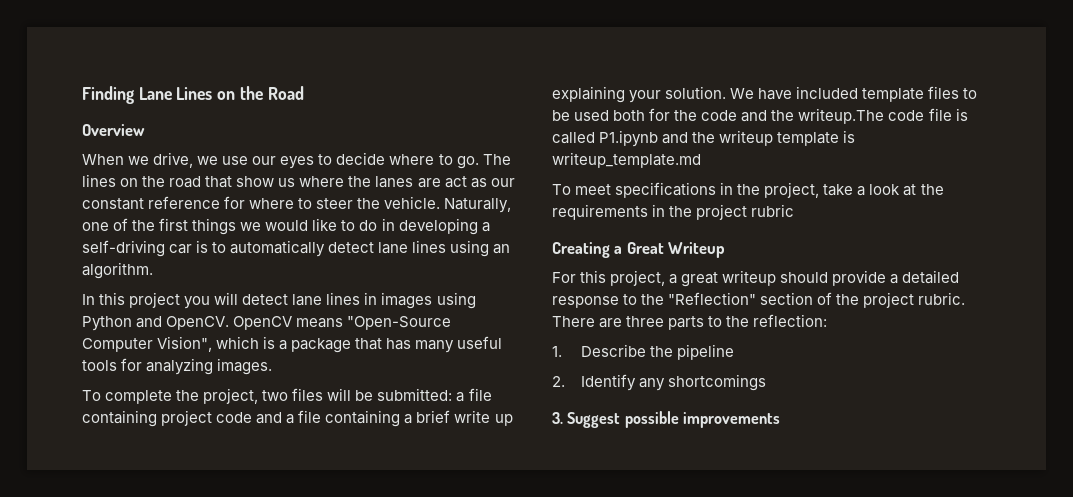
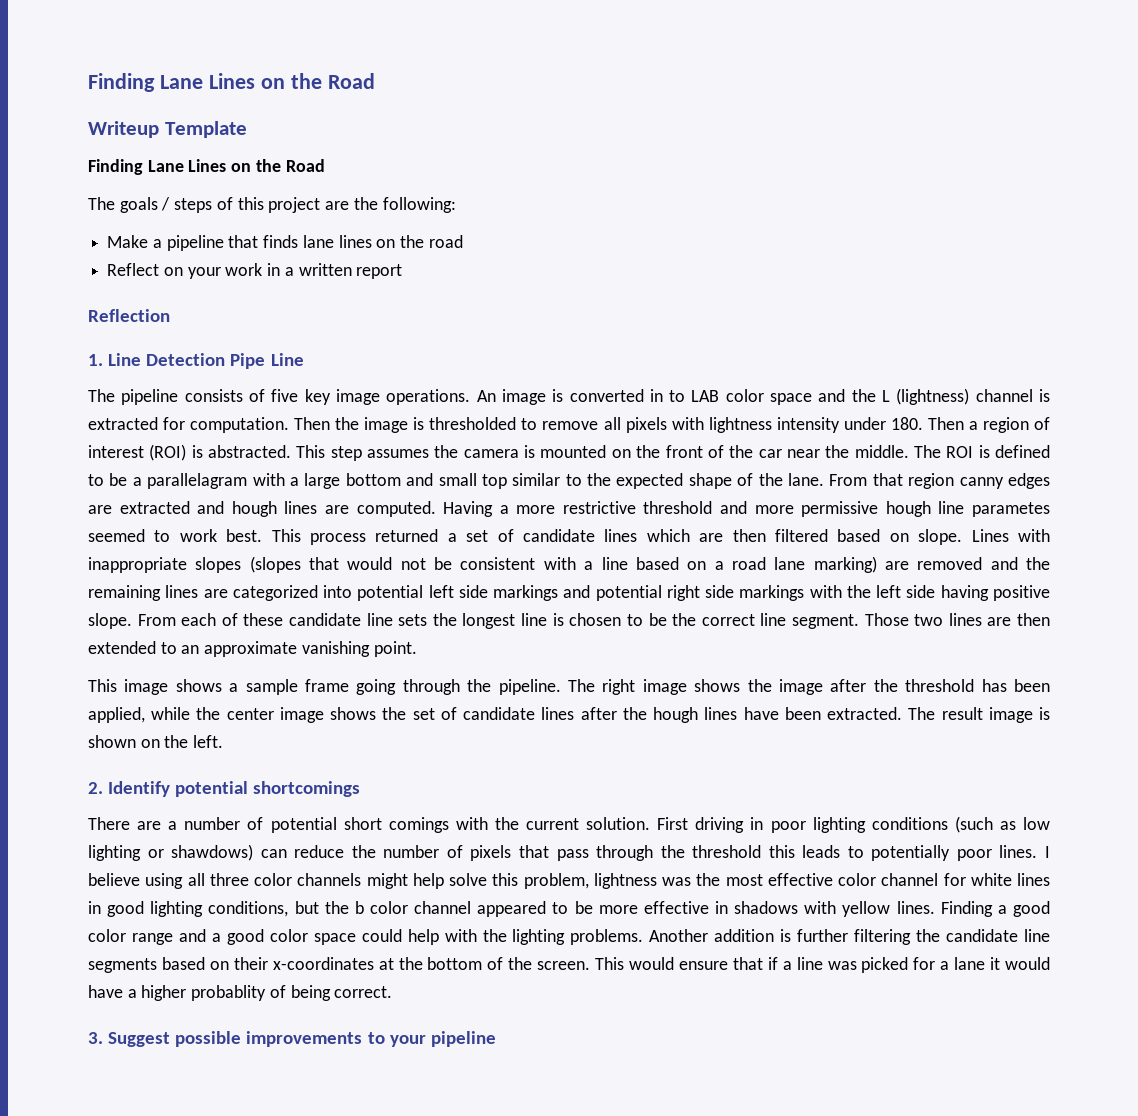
[82,86,304,104] [82,124,145,136] [82,152,511,169] [82,174,515,188] [82,196,512,213] [82,218,490,235] [82,240,511,257] [82,262,153,279] [82,292,476,309] [82,316,452,331] [82,336,503,353] [82,358,273,375] [82,388,492,404] [82,410,513,427] [552,86,978,103] [552,108,968,124] [552,130,856,147] [552,152,701,168] [552,182,944,198] [552,204,795,220] [552,242,726,258] [552,270,960,287] [552,292,966,308] [552,314,828,330] [552,344,734,360] [552,374,766,391] Finding Lane Lines on the Road // Overview // When we drive, we use our eyes to decide where to go. The lines on the road that show us where the lanes are act as our constant reference for where to steer the vehicle. Naturally, one of the first things we would like to do in developing a self-driving car is to automatically detect lane lines using an algorithm. // In this project you will detect lane lines in images using Python and OpenCV. OpenCV means "Open-Source Computer Vision", which is a package that has many useful tools for analyzing images. // To complete the project, two files will be submitted: a file containing project code and a file containing a brief write up explaining your solution. We have included template files to be used both for the code and the writeup.The code file is called P1.ipynb and the writeup template is writeup_template.md // To meet specifications in the project, take a look at the requirements in the project rubric // Creating a Great Writeup // For this project, a great writeup should provide a detailed response to the "Reflection" section of the project rubric. There are three parts to the reflection: // 1. Describe the pipeline // 2. Identify any shortcomings -> [88,73,375,92] [88,121,247,138] [88,159,325,175] [88,197,456,213] [107,235,463,251] [107,263,403,279] [88,309,170,322] [88,353,304,369] [88,388,1051,405] [88,417,1050,433] [88,444,1050,461] [88,473,1051,489] [88,501,1051,517] [88,529,1050,545] [88,556,1051,573] [88,585,1051,601] [88,613,1050,629] [88,641,417,657] [88,679,1050,695] [88,707,1050,723] [88,735,224,748] [88,781,361,797] [88,816,1051,833] [88,844,1050,861] [88,873,1050,889] [88,901,1050,917] [88,929,1051,945] [88,957,1050,973] [88,985,393,1001] Finding Lane Lines on the Road // Writeup Template // Finding Lane Lines on the Road // The goals / steps of this project are the following: // Make a pipeline that finds lane lines on the road // Reflect on your work in a written report // Reflection // 1. Line Detection Pipe Line // The pipeline consists of five key image operations. An image is converted in to LAB color space and the L (lightness) channel is extracted for computation. Then the image is thresholded to remove all pixels with lightness intensity under 180. Then a region of interest (ROI) is abstracted. This step assumes the camera is mounted on the front of the car near the middle. The ROI is defined to be a parallelagram with a large bottom and small top similar to the expected shape of the lane. From that region canny edges are extracted and hough lines are computed. Having a more restrictive threshold and more permissive hough line parametes seemed to work best. This process returned a set of candidate lines which are then filtered based on slope. Lines with inappropriate slopes (slopes that would not be consistent with a line based on a road lane marking) are removed and the remaining lines are categorized into potential left side markings and potential right side markings with the left side having positive slope. From each of these candidate line sets the longest line is chosen to be the correct line segment. Those two lines are then extended to an approximate vanishing point. // This image shows a sample frame going through the pipeline. The right image shows the image after the threshold has been applied, while the center image shows the set of candidate lines after the hough lines have been extracted. The result image is shown on the left. // 2. Identify potential shortcomings // There are a number of potential short comings with the current solution. First driving in poor lighting conditions (such as low lighting or shawdows) can reduce the number of pixels that pass through the threshold this leads to potentially poor lines. I believe using all three color channels might help solve this problem, lightness was the most effective color channel for white lines in good lighting conditions, but the b color channel appeared to be more effective in shadows with yellow lines. Finding a good color range and a good color space could help with the lighting problems. Another addition is further filtering the candidate line segments based on their x-coordinates at the bottom of the screen. This would ensure that if a line was picked for a lane it would have a higher probablity of being correct.
(780, 420) none -> [367,1031,496,1047] to your pipeline

